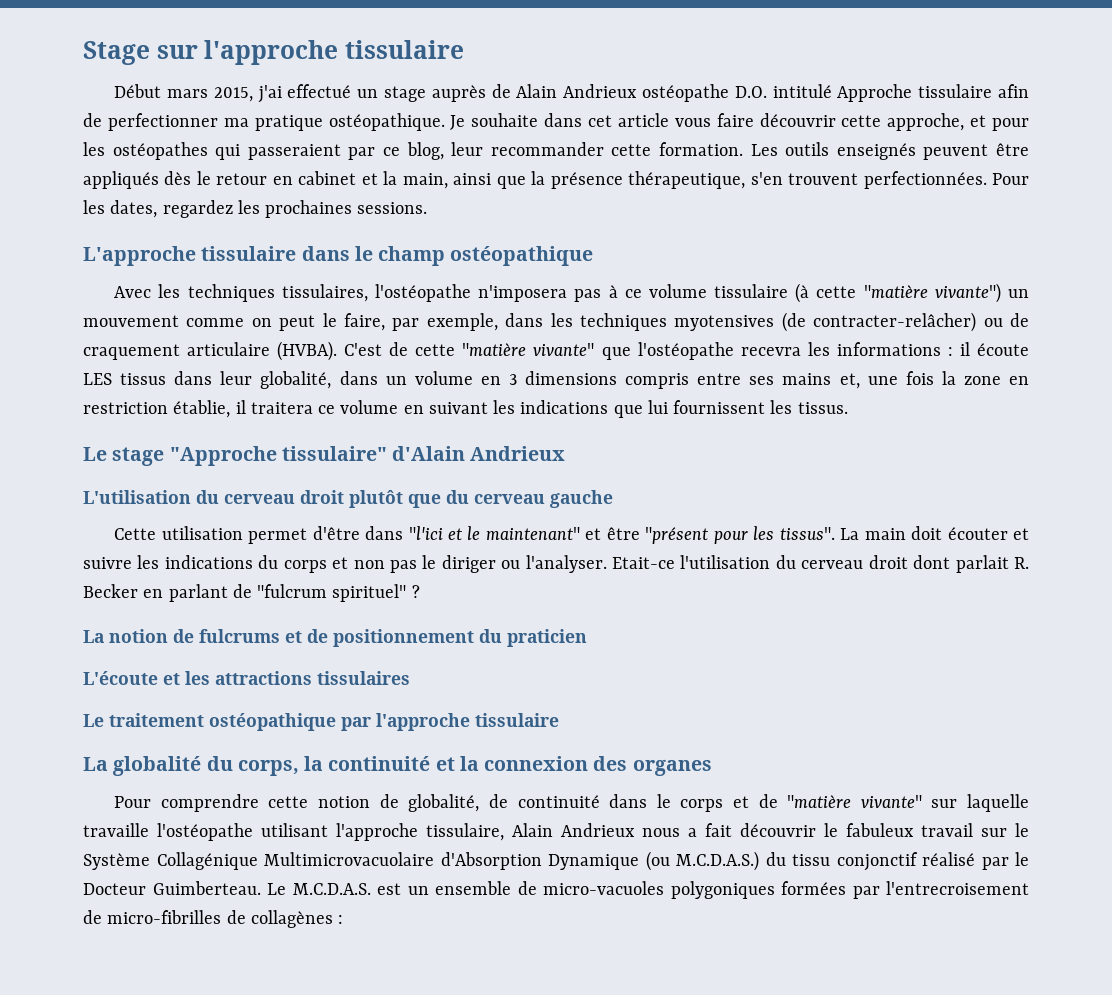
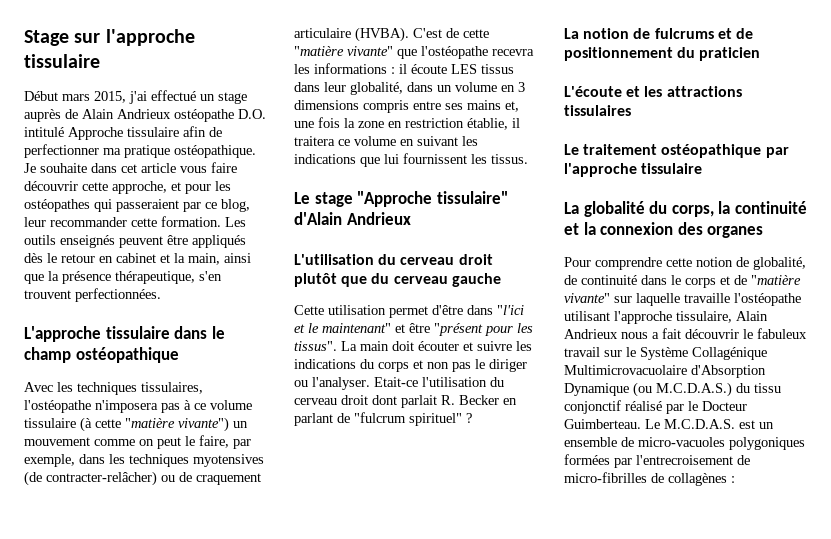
[992,173,1030,185] [83,200,428,218] Pour les dates, regardez les prochaines sessions. -> (161, 295) none

